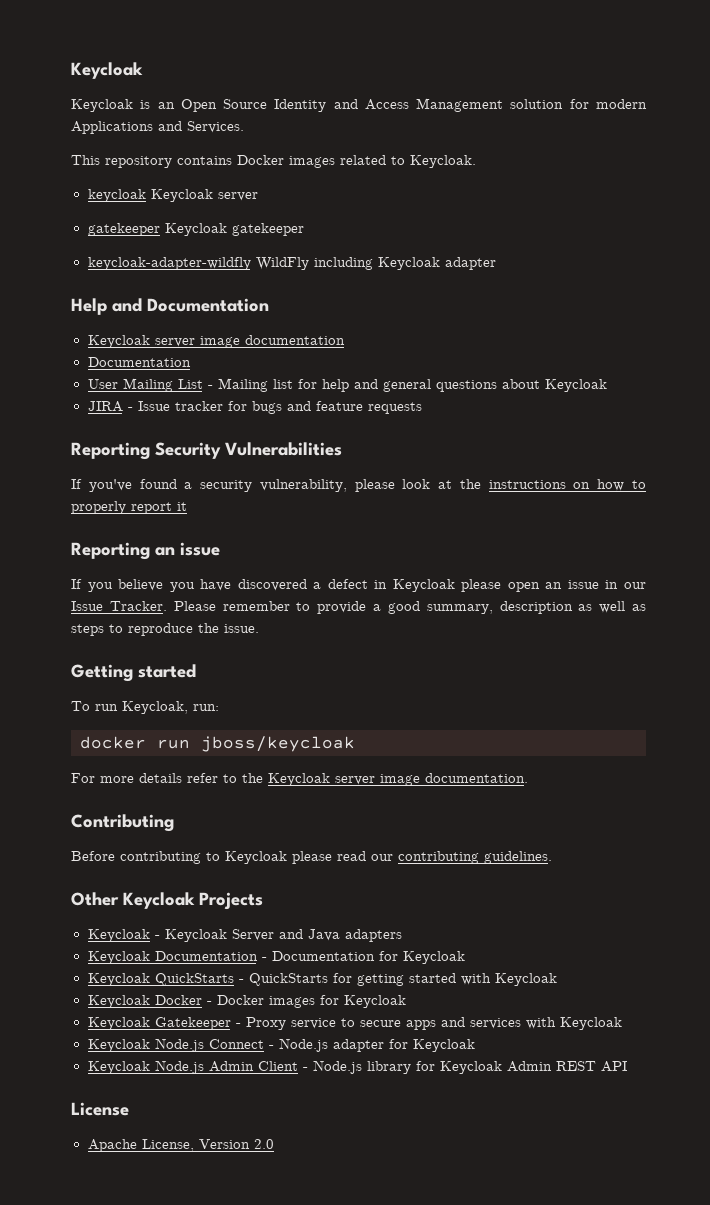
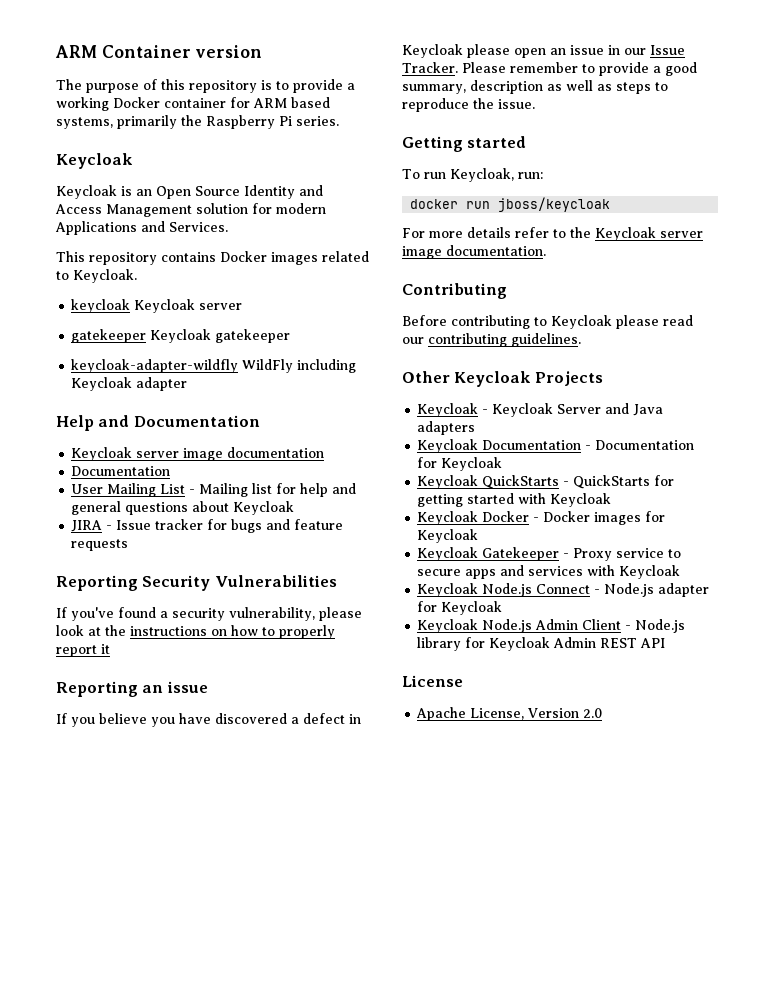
(71, 70) none -> [55,45,263,58] [56,79,355,93] [56,97,330,111] [56,115,339,129] ARM Container version // The purpose of this repository is to provide a working Docker container for ARM based systems, primarily the Raspberry Pi series. //

